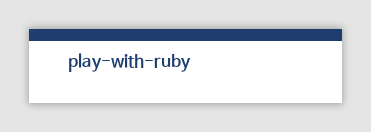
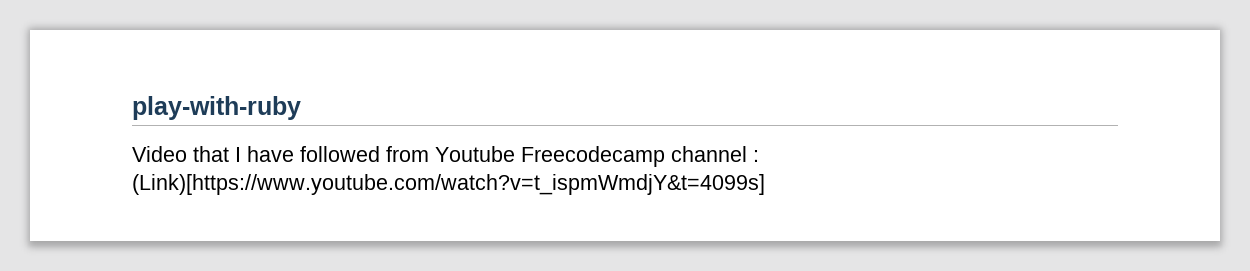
(191, 62) none -> [132,146,759,167] [132,174,765,195] // Video that I have followed from Youtube Freecodecamp channel : (Link)[https://www.youtube.com/watch?v=t_ispmWmdjY&t=4099s]

